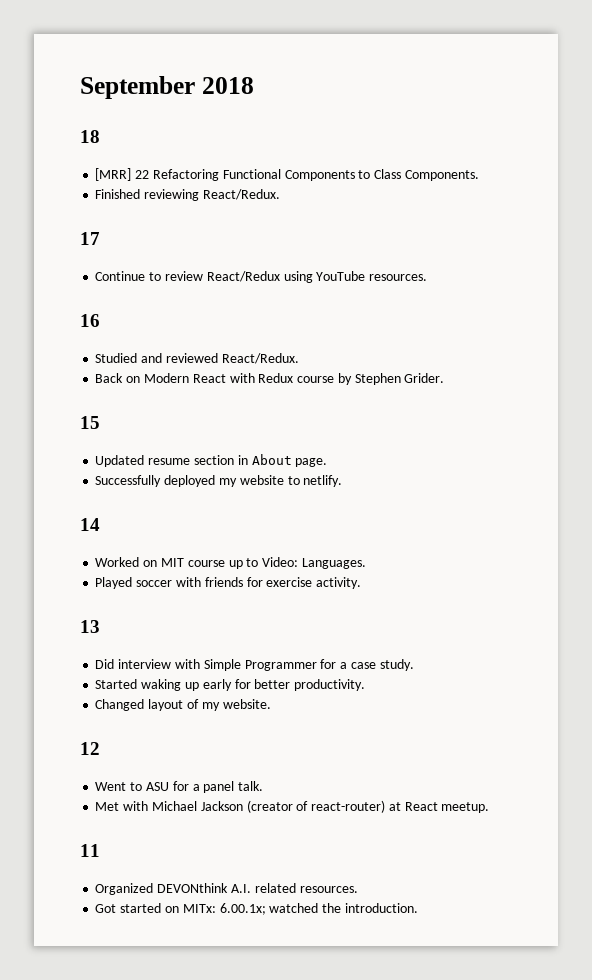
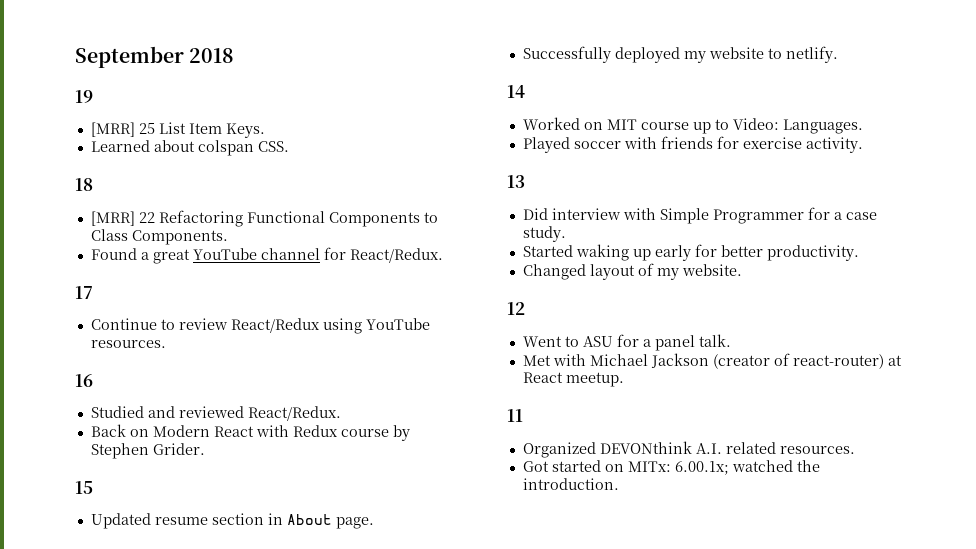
(254, 85) none -> [75,90,93,103] [90,122,265,138] [90,140,289,156] // 19 // [MRR] 25 List Item Keys. // Learned about colspan CSS.
[95,189,200,201] Finished reviewing -> [90,247,346,264] Found a great YouTube channel for

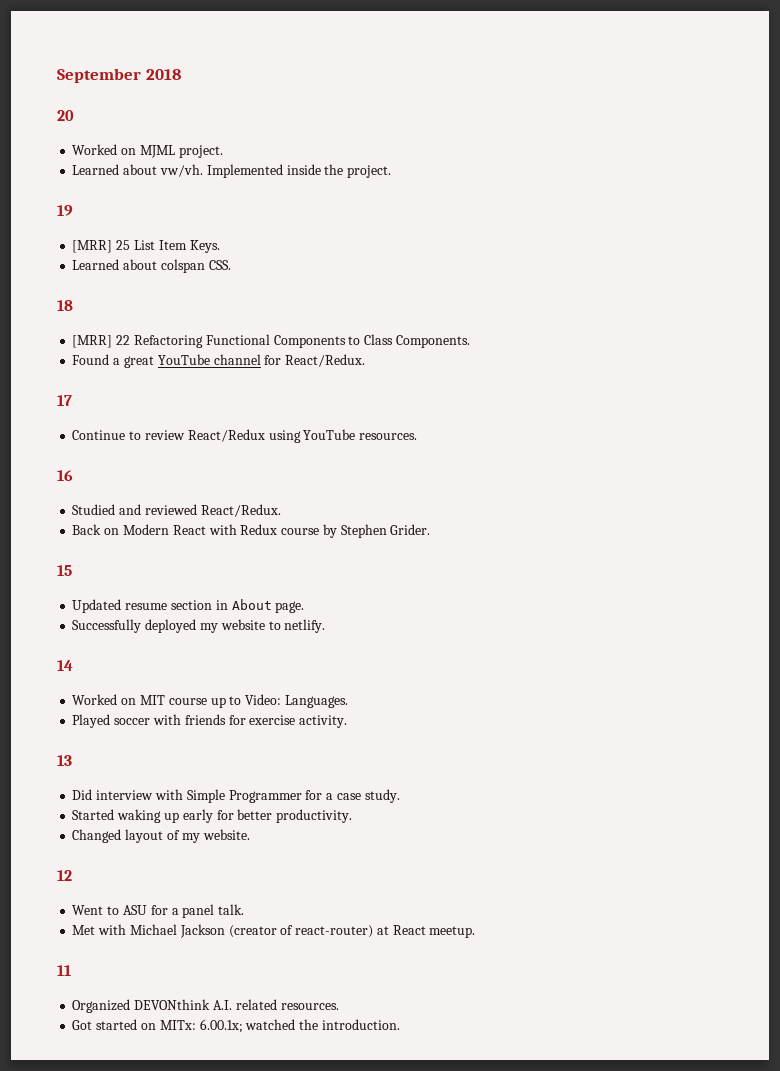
(235, 55) none -> [57,110,74,121] [72,144,223,158] [72,164,392,178] // 20 // Worked on MJML project. // Learned about vw/vh. Implemented inside the project.

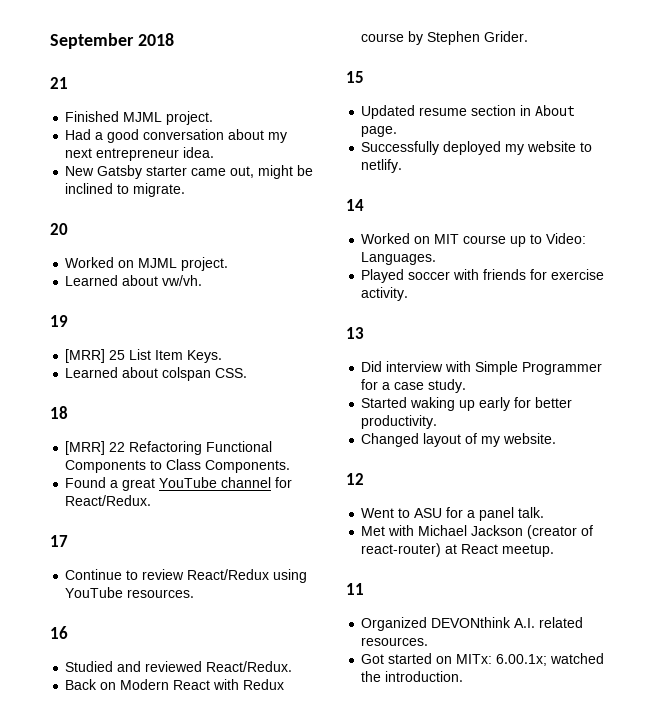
(181, 74) none -> [50,77,68,89] [65,111,214,125] [65,129,288,143] [65,147,215,161] [65,165,314,179] [65,183,186,197] // 21 // Finished MJML project. // Had a good conversation about my next entrepreneur idea. // New Gatsby starter came out, might be inclined to migrate.
[206,164,392,178] Implemented inside the project. -> (203, 280) none

